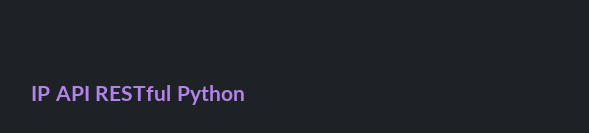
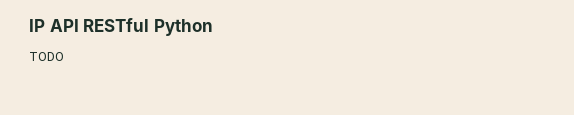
(246, 95) none -> [29,52,64,61] // TODO

